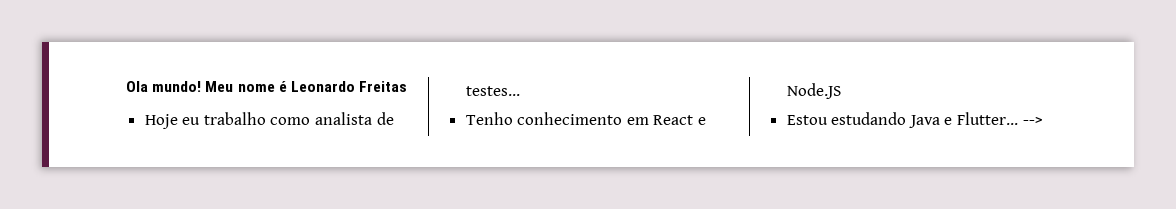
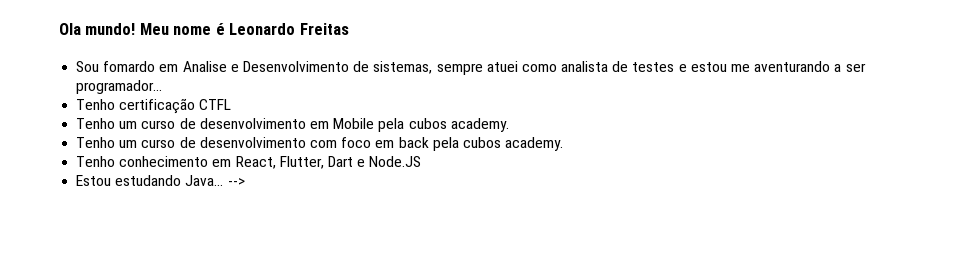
[144,112,394,129] [465,86,520,96] Hoje eu trabalho como analista de testes... -> [76,61,866,75] [76,80,163,94] [76,98,232,114] [76,118,509,132] [76,137,564,151] Sou fomardo em Analise e Desenvolvimento de sistemas, sempre atuei como analista de testes e estou me aventurando a ser programador... // Tenho certificação CTFL // Tenho um curso de desenvolvimento em Mobile pela cubos academy. // Tenho um curso de desenvolvimento com foco em back pela cubos academy.
[653,115,694,125] React -> [235,156,353,169] React, Flutter, Dart
[908,112,1019,128] Java e Flutter... -> [185,175,224,186] Java...

